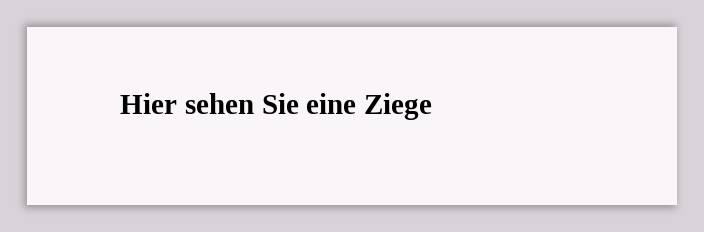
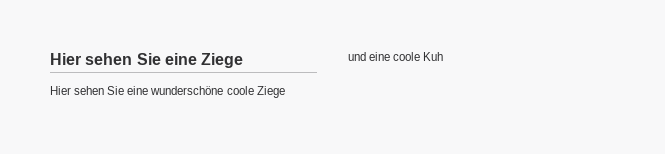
(433, 106) none -> [50,86,285,98] [348,52,444,61] // Hier sehen Sie eine wunderschöne coole Ziege // und eine coole Kuh

